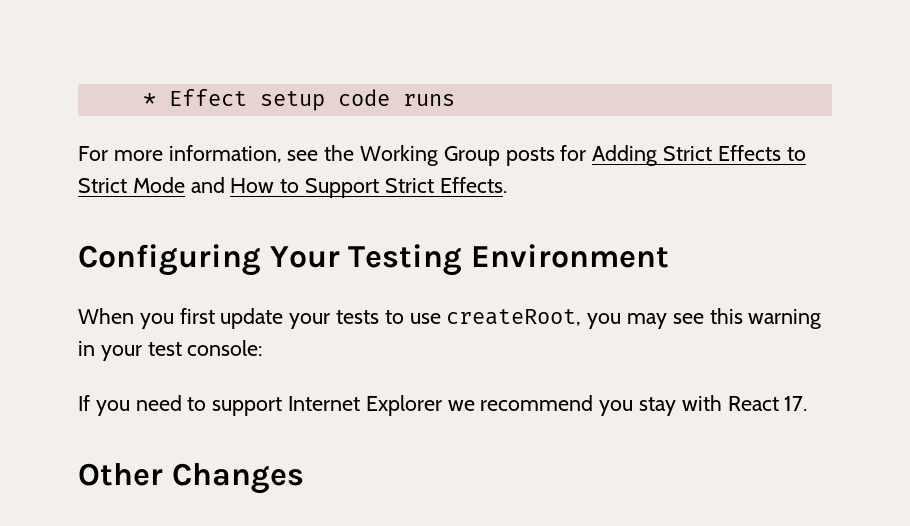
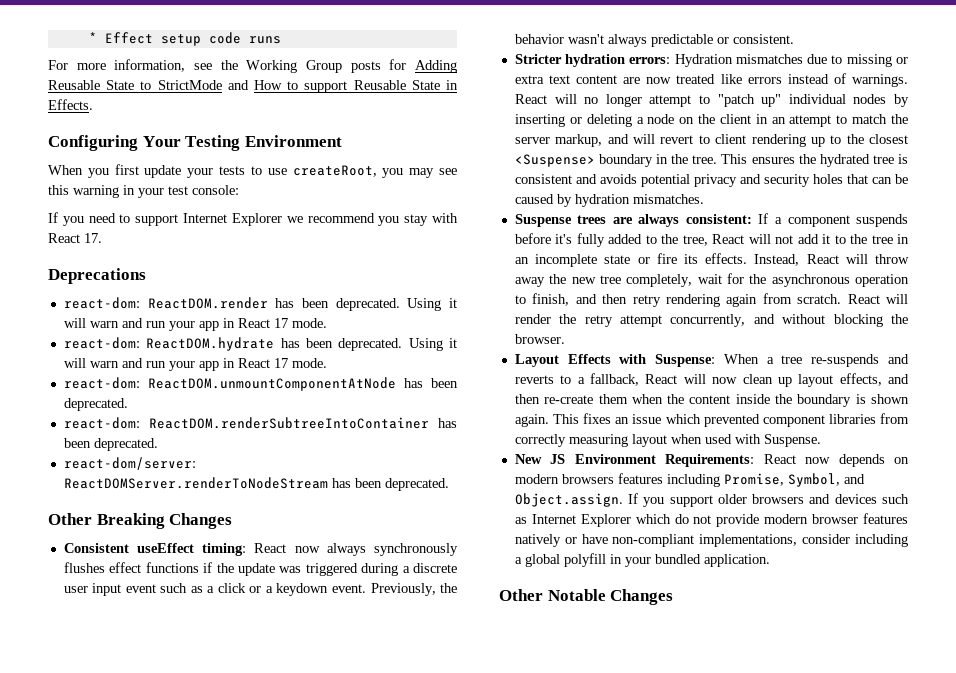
[663,145,806,161] [78,177,434,198] Strict Effects to Strict Mode and How to Support Strict -> [48,80,458,93] Reusable State to StrictMode and How to support Reusable State in
[78,463,304,494] // Other Changes -> [48,268,146,284] [63,297,458,311] [63,318,327,331] [63,337,458,351] [63,358,327,371] [63,377,458,391] [63,398,128,411] [63,417,457,429] [63,438,158,451] [63,457,196,470] [63,477,449,491] [48,513,233,529] [63,543,459,556] [63,562,457,576] [63,583,457,596] [514,34,794,47] [514,54,909,67] [514,73,908,87] [514,94,909,107] [514,114,908,127] [514,134,908,147] [514,154,908,167] [514,174,908,187] [514,194,704,207] [514,213,908,227] [514,233,910,247] [514,253,909,267] [514,273,909,287] [514,293,908,307] [514,314,908,327] [514,334,565,344] [514,354,910,367] [514,373,909,387] [514,394,909,407] [514,413,909,427] [514,434,821,447] [514,454,909,467] [514,473,865,487] [514,493,909,507] [514,513,908,527] [514,534,909,547] [514,553,770,567] [499,589,674,605] // Deprecations // react-dom: ReactDOM.render has been deprecated. Using it will warn and run your app in React 17 mode. // react-dom: ReactDOM.hydrate has been deprecated. Using it will warn and run your app in React 17 mode. // react-dom: ReactDOM.unmountComponentAtNode has been deprecated. // react-dom: ReactDOM.renderSubtreeIntoContainer has been deprecated. // react-dom/server: ReactDOMServer.renderToNodeStream has been deprecated. // Other Breaking Changes // Consistent useEffect timing: React now always synchronously flushes effect functions if the update was triggered during a discrete user input event such as a click or a keydown event. Previously, the behavior wasn't always predictable or consistent. // Stricter hydration errors: Hydration mismatches due to missing or extra text content are now treated like errors instead of warnings. React will no longer attempt to "patch up" individual nodes by inserting or deleting a node on the client in an attempt to match the server markup, and will revert to client rendering up to the closest <Suspense> boundary in the tree. This ensures the hydrated tree is consistent and avoids potential privacy and security holes that can be caused by hydration mismatches. // Suspense trees are always consistent: If a component suspends before it's fully added to the tree, React will not add it to the tree in an incomplete state or fire its effects. Instead, React will throw away the new tree completely, wait for the asynchronous operation to finish, and then retry rendering again from scratch. React will render the retry attempt concurrently, and without blocking the browser. // Layout Effects with Suspense: When a tree re-suspends and reverts to a fallback, React will now clean up layout effects, and then re-create them when the content inside the boundary is shown again. This fixes an issue which prevented component libraries from correctly measuring layout when used with Suspense. // New JS Environment Requirements: React now depends on modern browsers features including Promise, Symbol, and Object.assign. If you support older browsers and devices such as Internet Explorer which do not provide modern browser features natively or have non-compliant implementations, consider including a global polyfill in your bundled application. // Other Notable Changes

